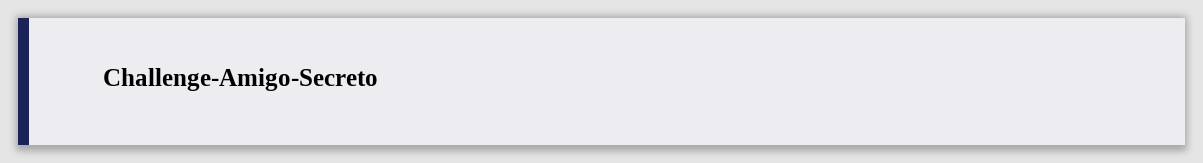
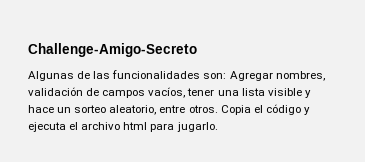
(378, 79) none -> [28,70,325,81] [28,87,311,98] [28,104,310,115] [28,122,218,132] // Algunas de las funcionalidades son: Agregar nombres, validación de campos vacíos, tener una lista visible y hace un sorteo aleatorio, entre otros. Copia el código y ejecuta el archivo html para jugarlo.

